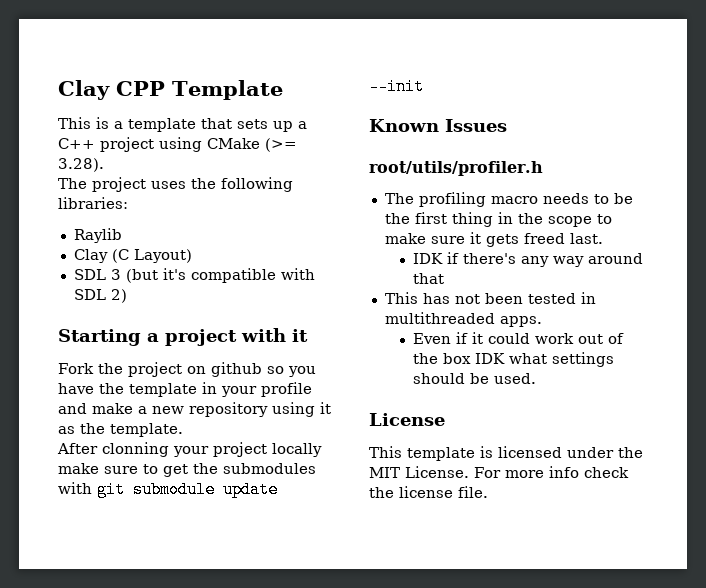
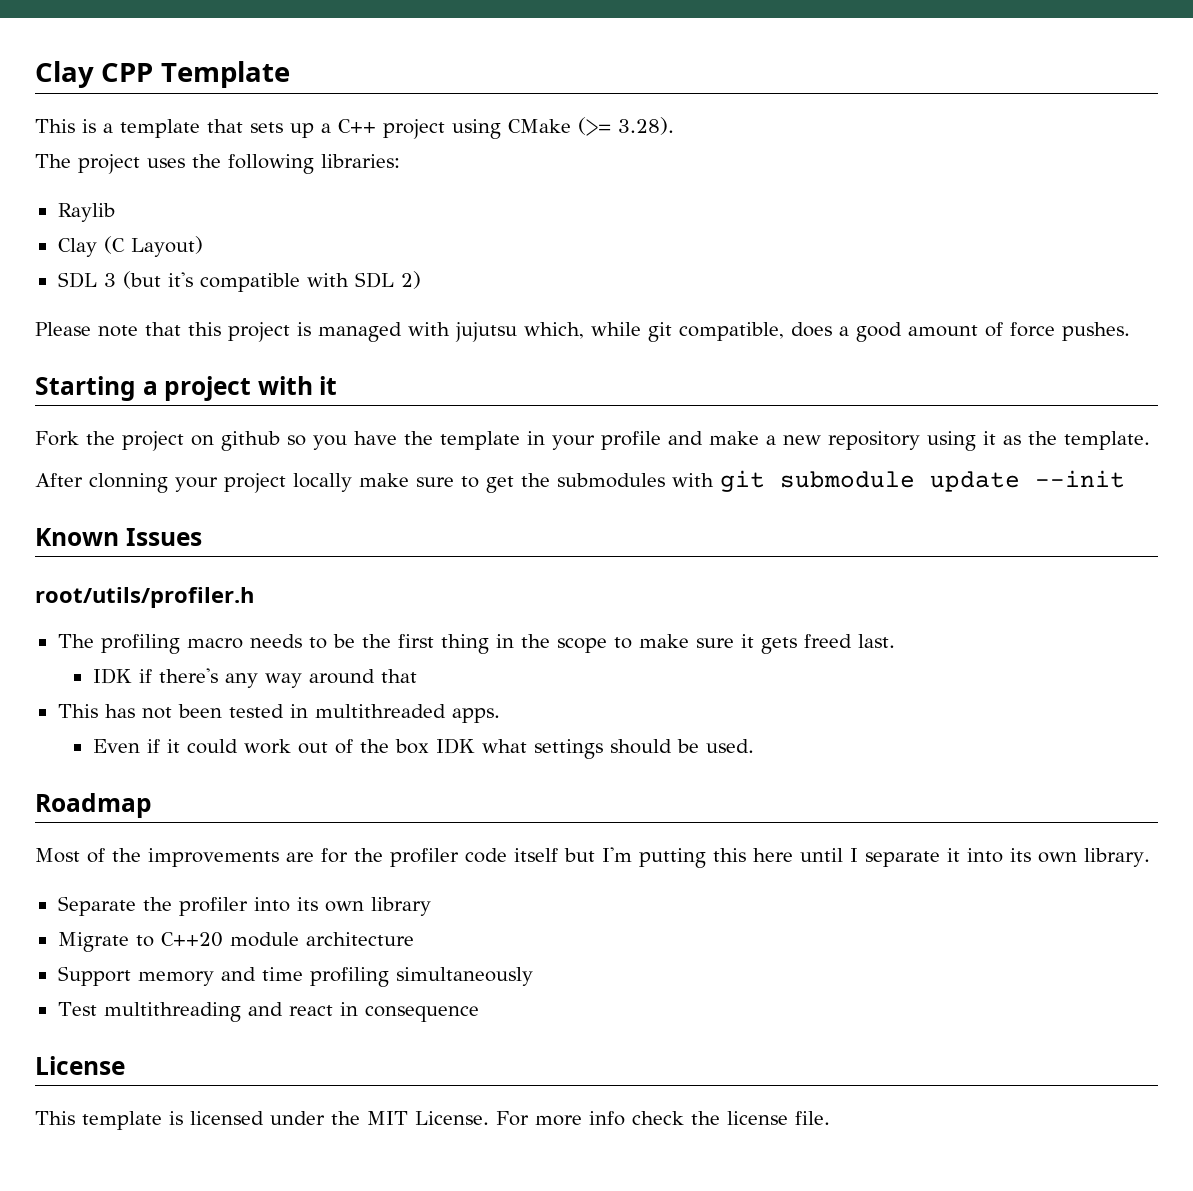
(127, 296) none -> [35,322,1130,342] // Please note that this project is managed with jujutsu which, while git compatible, does a good amount of force pushes.
(536, 378) none -> [35,793,152,818] [35,847,1150,868] [57,896,431,916] [57,932,414,952] [57,966,533,987] [57,1002,479,1022] // Roadmap // Most of the improvements are for the profiler code itself but I'm putting this here until I separate it into its own library. // Separate the profiler into its own library // Migrate to C++20 module architecture // Support memory and time profiling simultaneously // Test multithreading and react in consequence

